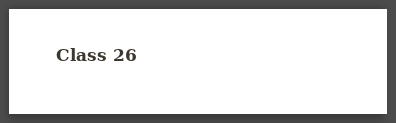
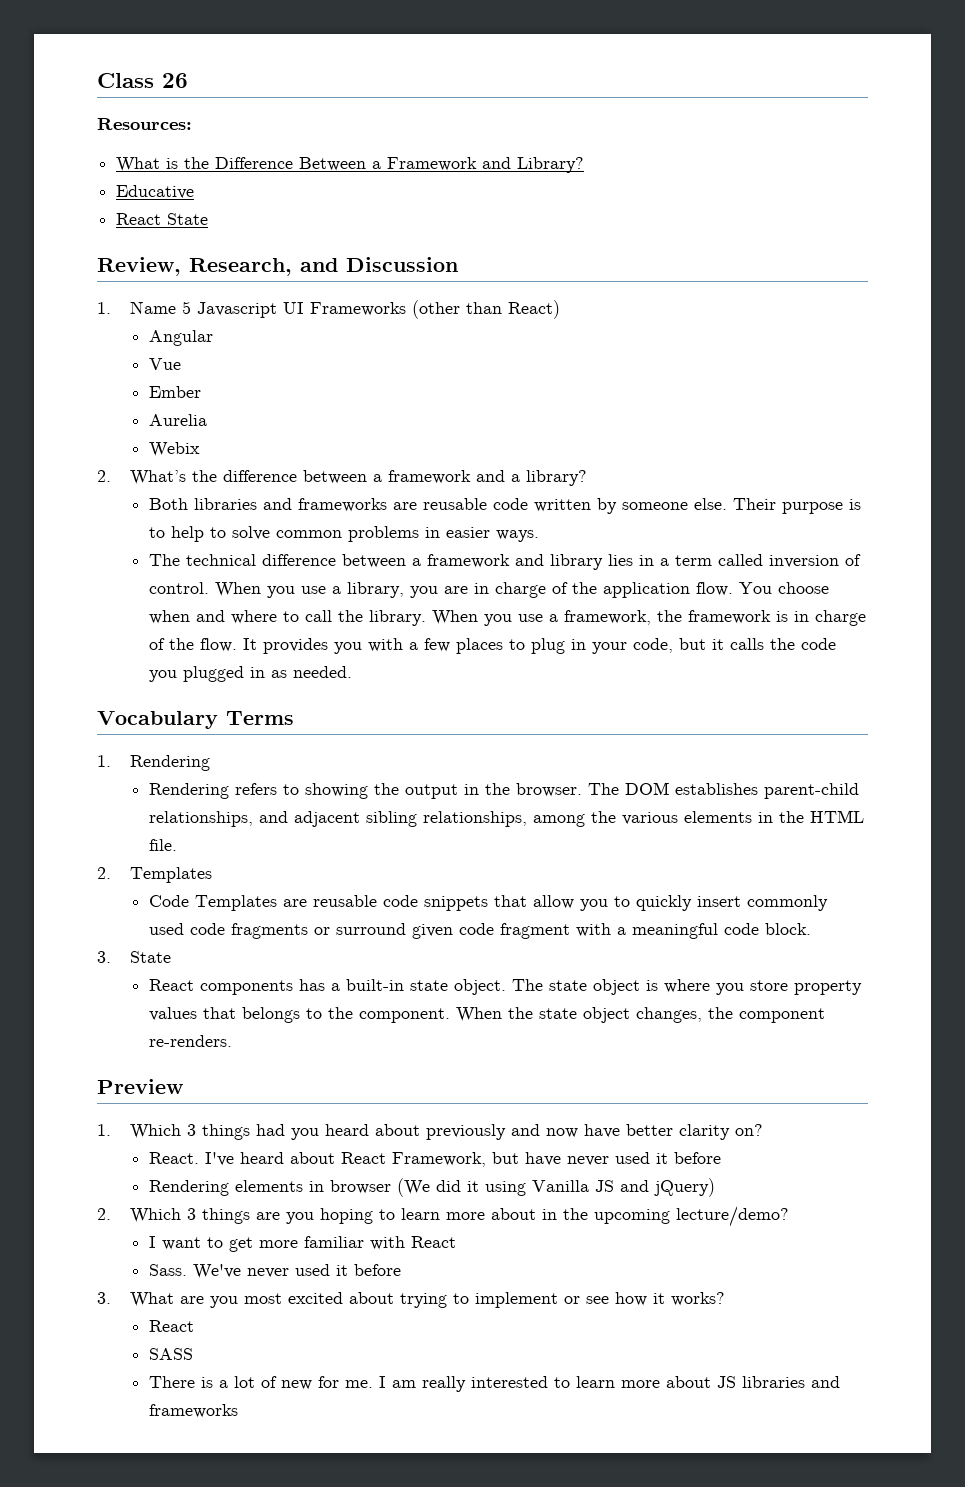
(137, 55) none -> [97,118,192,130] [116,157,585,173] [116,185,195,199] [116,213,209,225] [97,257,458,276] [97,300,560,319] [149,330,214,346] [149,358,182,370] [149,386,202,398] [149,414,208,426] [149,442,201,457] [97,470,587,486] [149,498,862,514] [149,526,540,542] [149,554,862,570] [149,582,830,598] [149,610,867,626] [149,638,837,654] [149,666,353,682] [97,711,294,729] [97,755,210,771] [149,782,860,799] [149,810,865,827] [149,839,178,851] [97,867,212,883] [149,895,829,911] [149,923,812,939] [97,951,171,963] [149,979,863,995] [149,1007,826,1023] [149,1035,233,1047] [97,1079,183,1094] [97,1124,763,1140] [149,1152,722,1167] [149,1178,716,1197] [97,1206,789,1227] [149,1236,457,1252] [149,1264,402,1279] [97,1292,725,1308] [149,1320,195,1332] [149,1348,194,1360] [149,1376,841,1392] [149,1404,239,1418] // Resources: // What is the Difference Between a Framework and Library? // Educative // React State // Review, Research, and Discussion // 1. Name 5 Javascript UI Frameworks (other than React) // Angular // Vue // Ember // Aurelia // Webix // 2. What’s the difference between a framework and a library? // Both libraries and frameworks are reusable code written by someone else. Their purpose is to help to solve common problems in easier ways. // The technical difference between a framework and library lies in a term called inversion of control. When you use a library, you are in charge of the application flow. You choose when and where to call the library. When you use a framework, the framework is in charge of the flow. It provides you with a few places to plug in your code, but it calls the code you plugged in as needed. // Vocabulary Terms // 1. Rendering // Rendering refers to showing the output in the browser. The DOM establishes parent-child relationships, and adjacent sibling relationships, among the various elements in the HTML file. // 2. Templates // Code Templates are reusable code snippets that allow you to quickly insert commonly used code fragments or surround given code fragment with a meaningful code block. // 3. State // React components has a built-in state object. The state object is where you store property values that belongs to the component. When the state object changes, the component re-renders. // Preview // 1. Which 3 things had you heard about previously and now have better clarity on? // React. I've heard about React Framework, but have never used it before // Rendering elements in browser (We did it using Vanilla JS and jQuery) // 2. Which 3 things are you hoping to learn more about in the upcoming lecture/demo? // I want to get more familiar with React // Sass. We've never used it before // 3. What are you most excited about trying to implement or see how it works? // React // SASS // There is a lot of new for me. I am really interested to learn more about JS libraries and frameworks

